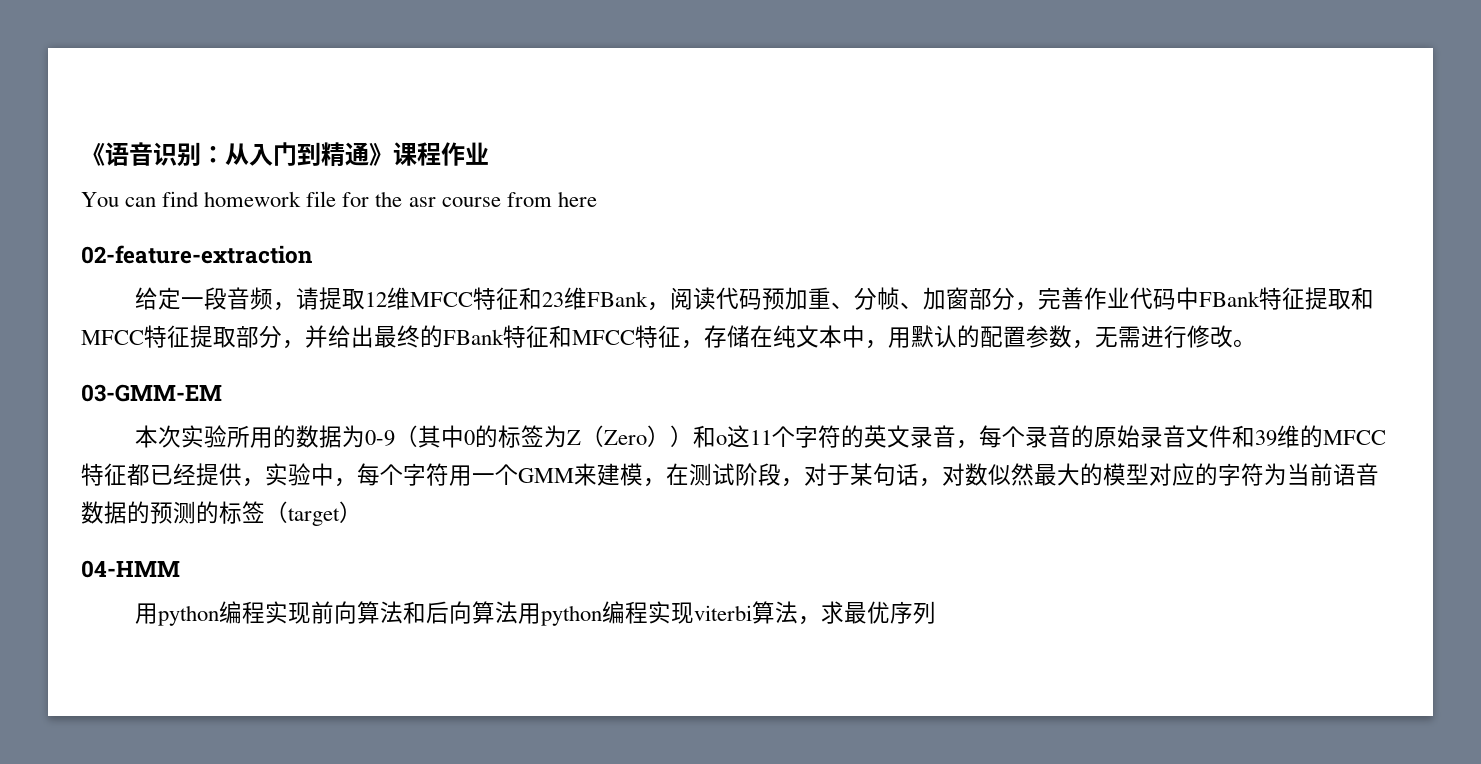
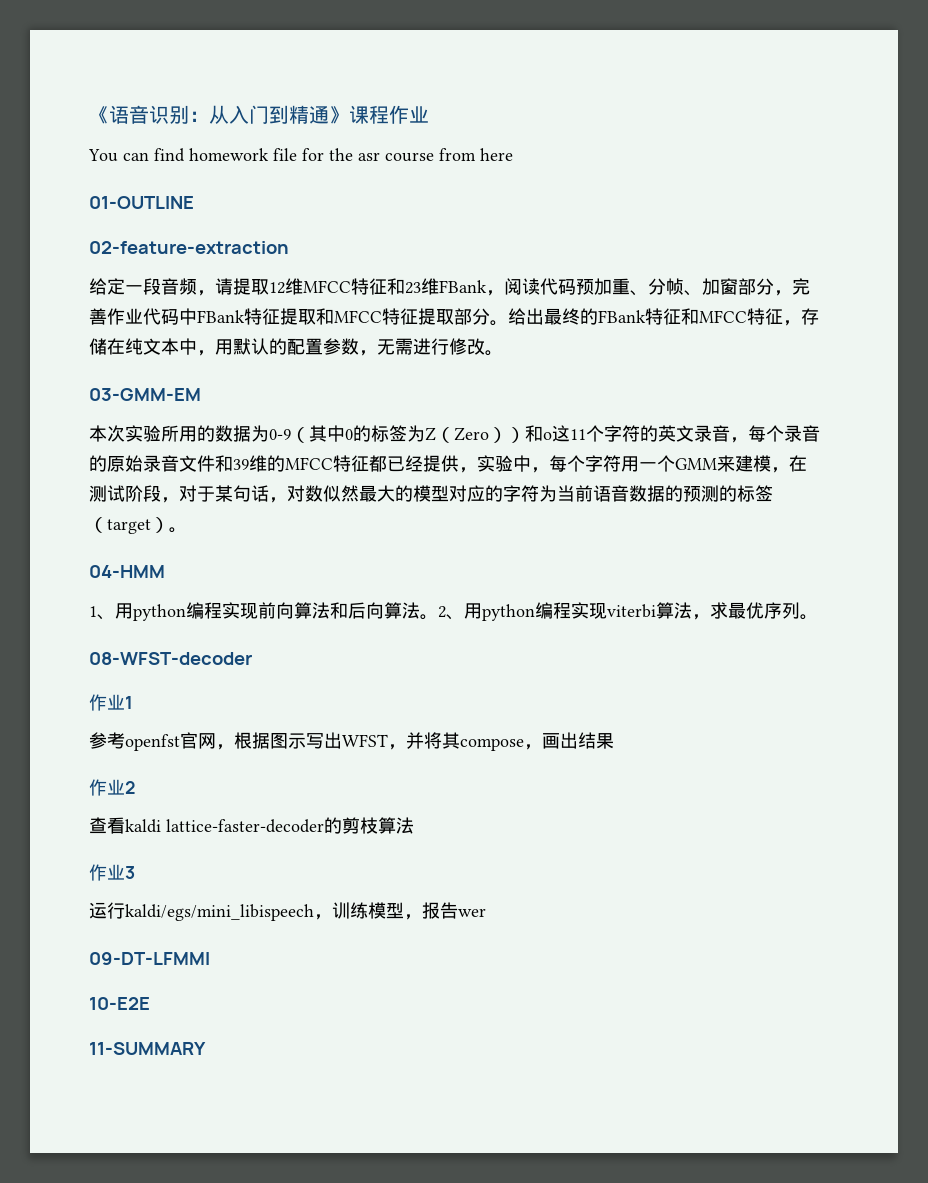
(597, 199) none -> [89,196,194,209] // 01-OUTLINE
[282,325,328,349] ，并 -> [490,320,508,326] 。
(362, 512) none -> [169,527,187,533] 。
(180, 569) none -> [89,606,115,620] 1、
(518, 612) none -> [420,606,464,620] 。2、
(936, 612) none -> [800,614,818,620] [89,652,252,665] [89,694,133,711] [89,732,614,751] [89,779,135,796] [89,817,414,834] [89,864,135,881] [89,902,486,921] [89,952,210,965] [89,997,150,1010] [89,1042,206,1055] 。 // 08-WFST-decoder // 作业1 // 参考openfst官网，根据图示写出WFST，并将其compose，画出结果 // 作业2 // 查看kaldi lattice-faster-decoder的剪枝算法 // 作业3 // 运行kaldi/egs/mini_libispeech，训练模型，报告wer // 09-DT-LFMMI // 10-E2E // 11-SUMMARY

